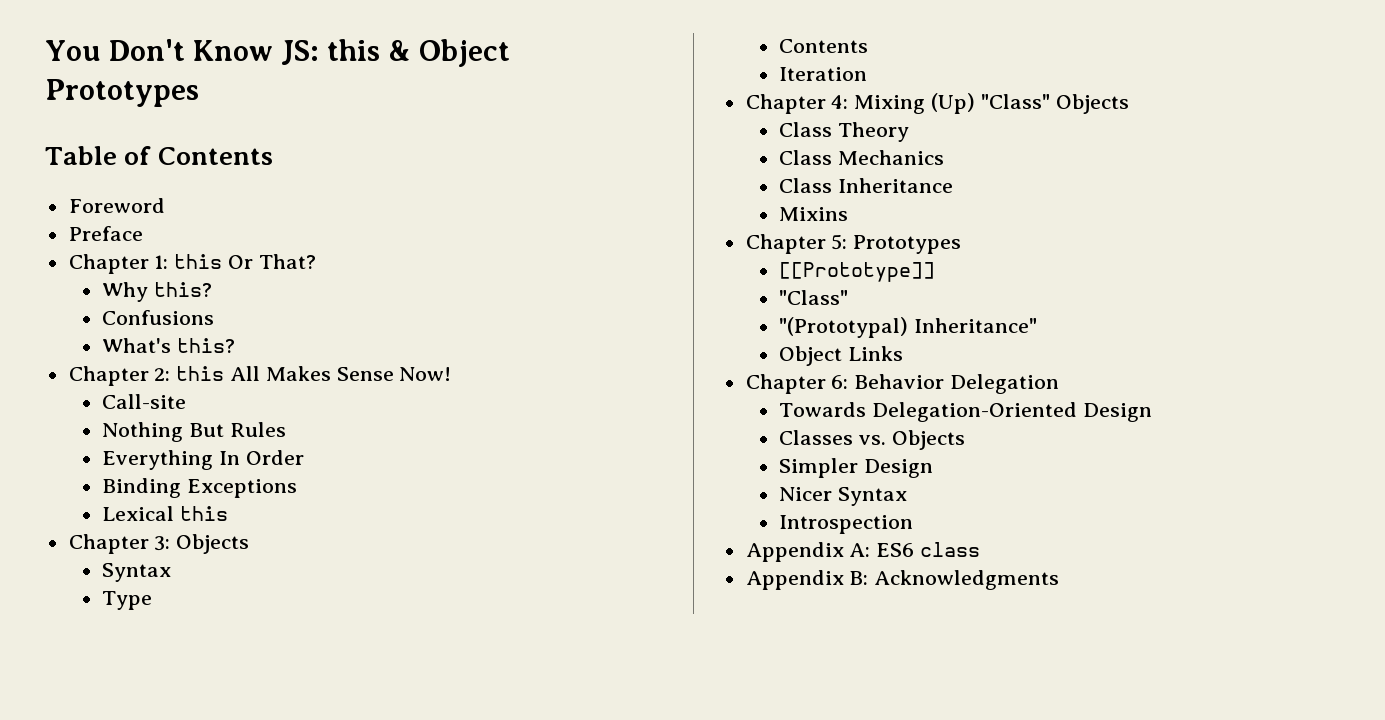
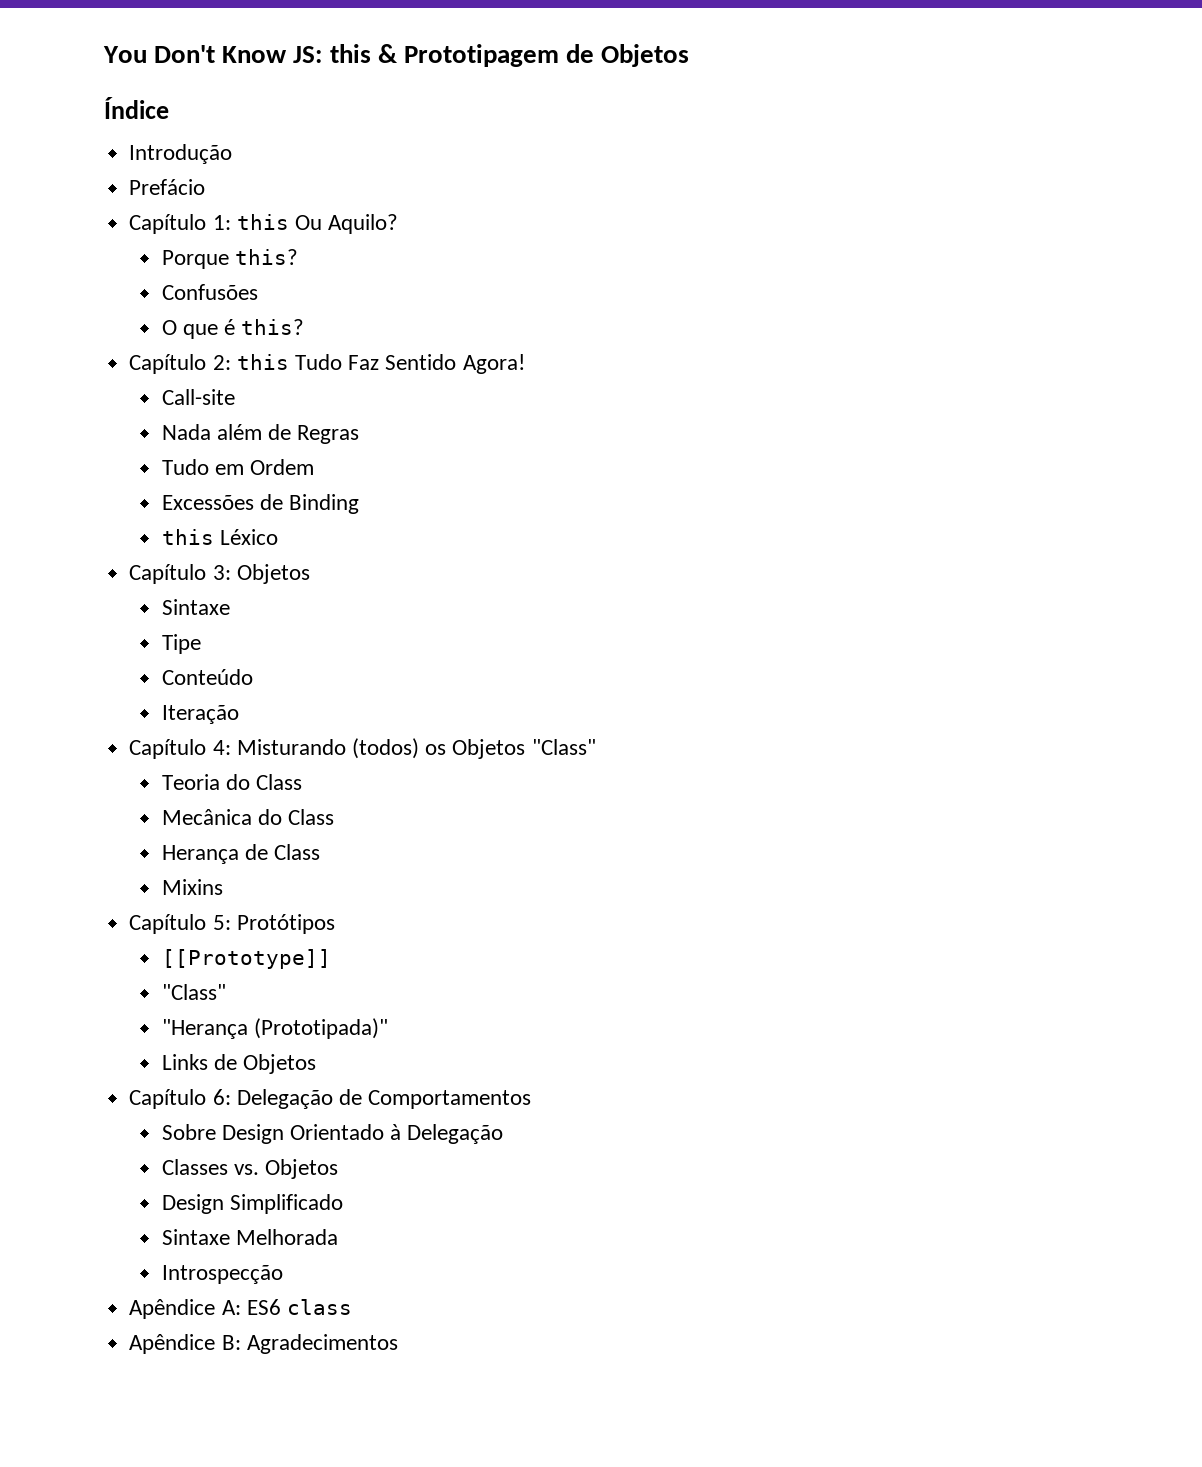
[418,39,510,67] [45,79,199,107] [45,146,273,165] [68,198,165,213] [68,226,143,241] [68,254,316,274] [102,282,213,302] [102,310,215,325] [102,338,236,353] [68,366,149,386] Object Prototypes // Table of Contents // Foreword // Preface // Chapter 1: this Or That? // Why this? // Confusions // What's this? // Chapter -> [403,44,690,67] [104,97,169,119] [129,144,233,164] [129,179,206,195] [129,214,399,234] [161,249,298,269] [161,284,258,300] [161,319,305,339] [129,354,207,374] Prototipagem de Objetos // Índice // Introdução // Prefácio // Capítulo 1: this Ou Aquilo? // Porque this? // Confusões // O que é this? // Capítulo
[230,366,452,381] [102,394,187,409] [102,422,286,442] [102,450,304,470] All Makes Sense Now! // Call-site // Nothing But Rules // Everything In Order // -> [294,354,525,374] [161,389,235,405] [161,424,360,444] [161,459,315,475] [161,494,283,510] Tudo Faz Sentido Agora! // Call-site // Nada além de Regras // Tudo em Ordem // Excessões de
[187,479,298,498] [102,506,229,521] [68,534,250,554] [102,563,172,582] [102,591,153,610] [779,39,869,53] [779,67,868,81] [745,93,1129,114] [779,122,910,142] [779,150,945,165] [779,178,954,193] Exceptions // Lexical this // Chapter 3: Objects // Syntax // Type // Contents // Iteration // Chapter 4: Mixing (Up) "Class" Objects // Class Theory // Class Mechanics // Class Inheritance -> [161,529,278,545] [129,564,310,584] [161,599,230,615] [161,634,201,654] [161,669,253,685] [161,705,239,724] [129,738,596,759] [161,774,303,790] [161,809,335,825] [161,844,321,864] // this Léxico // Capítulo 3: Objetos // Sintaxe // Tipe // Conteúdo // Iteração // Capítulo 4: Misturando (todos) os Objetos "Class" // Teoria do Class // Mecânica do Class // Herança de Class
[745,234,962,254] Chapter 5: Prototypes -> [129,914,335,934] Capítulo 5: Protótipos
[779,317,1038,338] [779,346,904,366] [745,374,1060,394] [779,402,1152,422] "(Prototypal) Inheritance" // Object Links // Chapter 6: Behavior Delegation // Towards Delegation-Oriented Design -> [161,1018,388,1039] [161,1054,317,1074] [129,1089,532,1109] [161,1124,504,1144] "Herança (Prototipada)" // Links de Objetos // Capítulo 6: Delegação de Comportamentos // Sobre Design Orientado à Delegação
[891,430,965,450] [779,458,934,478] [779,487,908,506] [779,515,914,534] [745,542,844,562] Objects // Simpler Design // Nicer Syntax // Introspection // Appendix -> [265,1159,339,1179] [161,1194,343,1214] [161,1229,338,1245] [161,1265,283,1284] [129,1299,216,1319] Objetos // Design Simplificado // Sintaxe Melhorada // Introspecção // Apêndice
[745,570,1060,590] Appendix B: Acknowledgments -> [129,1334,398,1354] Apêndice B: Agradecimentos

